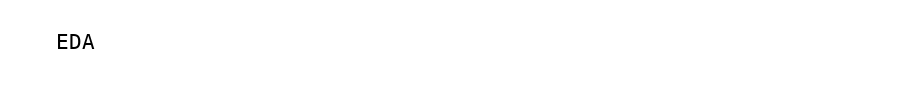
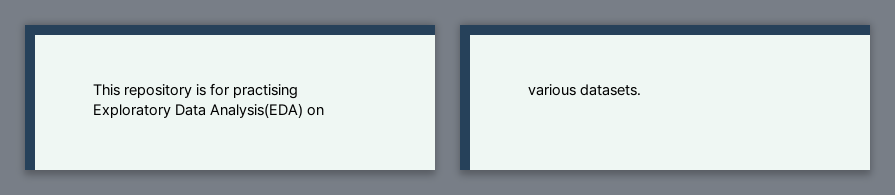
[56,34,95,49] EDA -> [93,83,299,99] [93,103,325,118] [528,84,642,96] This repository is for practising Exploratory Data Analysis(EDA) on various datasets.

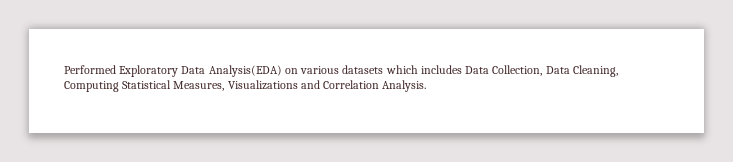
[93,83,299,99] This repository is for practising -> [64,65,116,74] Performed
[580,84,642,96] datasets. -> [342,65,618,77] [64,80,427,92] datasets which includes Data Collection, Data Cleaning, Computing Statistical Measures, Visualizations and Correlation Analysis.

